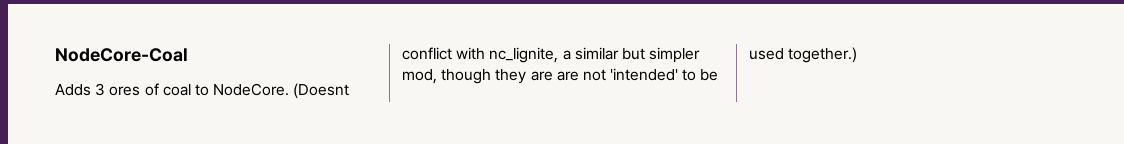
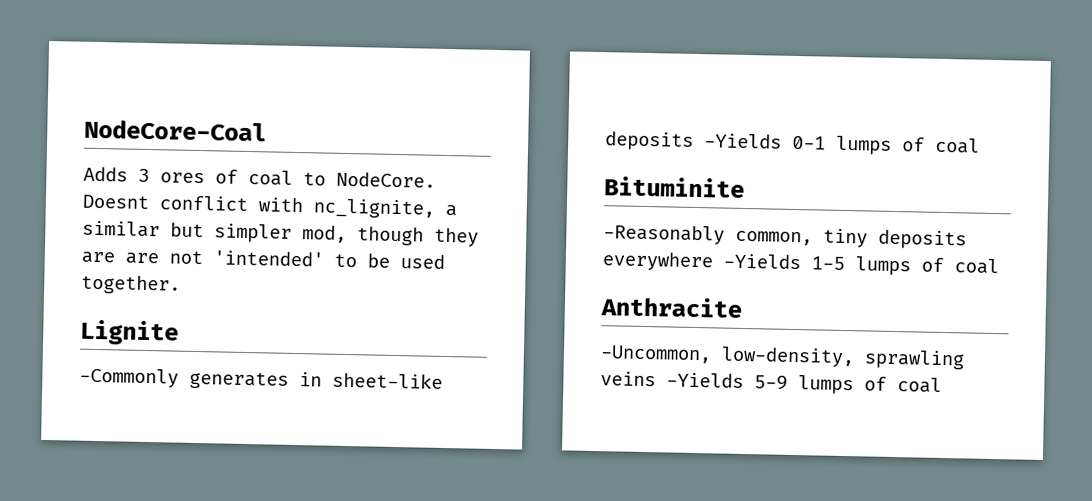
[293,83,350,99] (Doesnt -> [82,194,150,210] Doesnt
[788,47,858,63] together.) -> [81,274,181,295] [80,319,179,346] [79,367,443,390] [605,131,980,155] [604,176,745,198] [603,224,967,250] [602,251,999,276] [600,296,743,318] [600,345,965,370] [600,371,942,395] together. // Lignite // -Commonly generates in sheet-like deposits -Yields 0-1 lumps of coal // Bituminite // -Reasonably common, tiny deposits everywhere -Yields 1-5 lumps of coal // Anthracite // -Uncommon, low-density, sprawling veins -Yields 5-9 lumps of coal

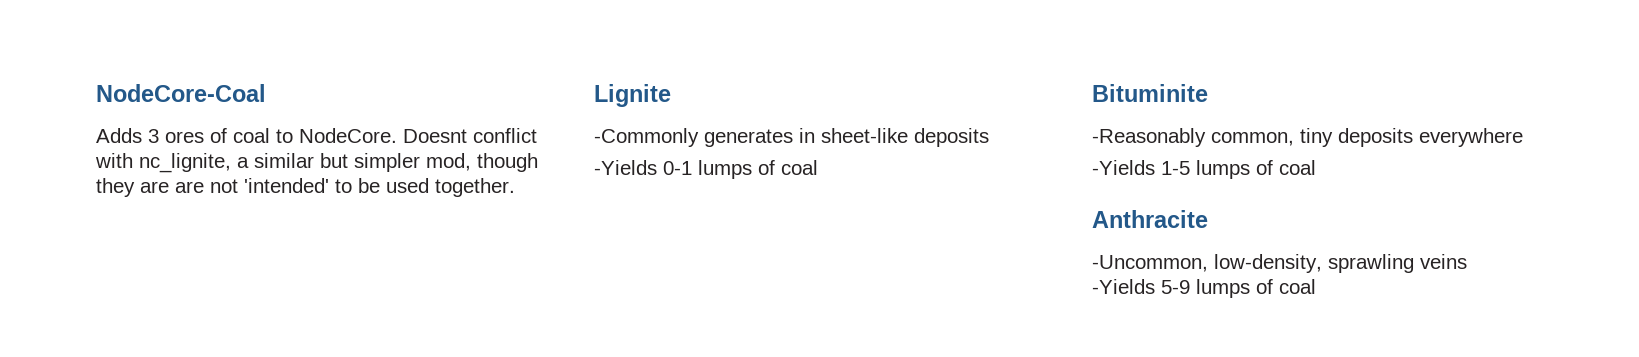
(694, 141) none -> (989, 137) //
(713, 261) none -> (1523, 137) //
(656, 379) none -> (1467, 261) //

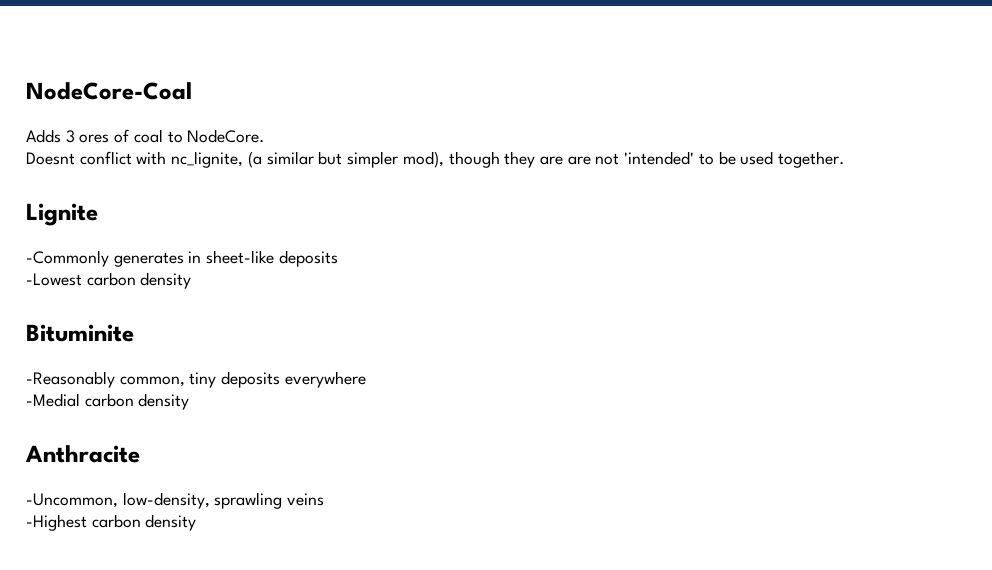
(397, 135) none -> (265, 136) //
[237,157,249,168] a -> [247,151,262,168] (a
[426,153,471,171] mod, -> [402,151,444,168] mod),
[594,160,818,179] -Yields 0-1 lumps of coal -> [26,272,192,289] -Lowest carbon density
[1092,160,1316,179] -Yields 1-5 lumps of coal -> [26,393,190,410] -Medial carbon density
[1092,279,1316,298] -Yields 5-9 lumps of coal -> [26,514,197,531] -Highest carbon density

